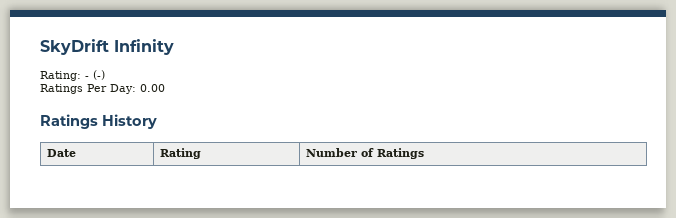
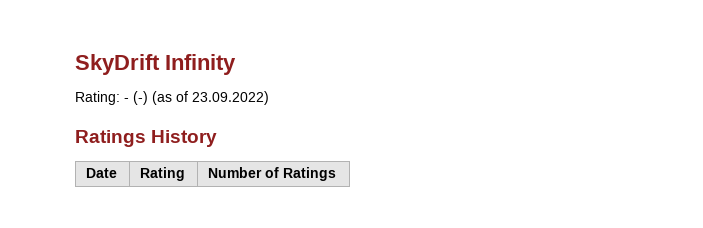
[40,84,165,94] // Ratings Per Day: 0.00 -> [152,91,269,105] (as of 23.09.2022)

